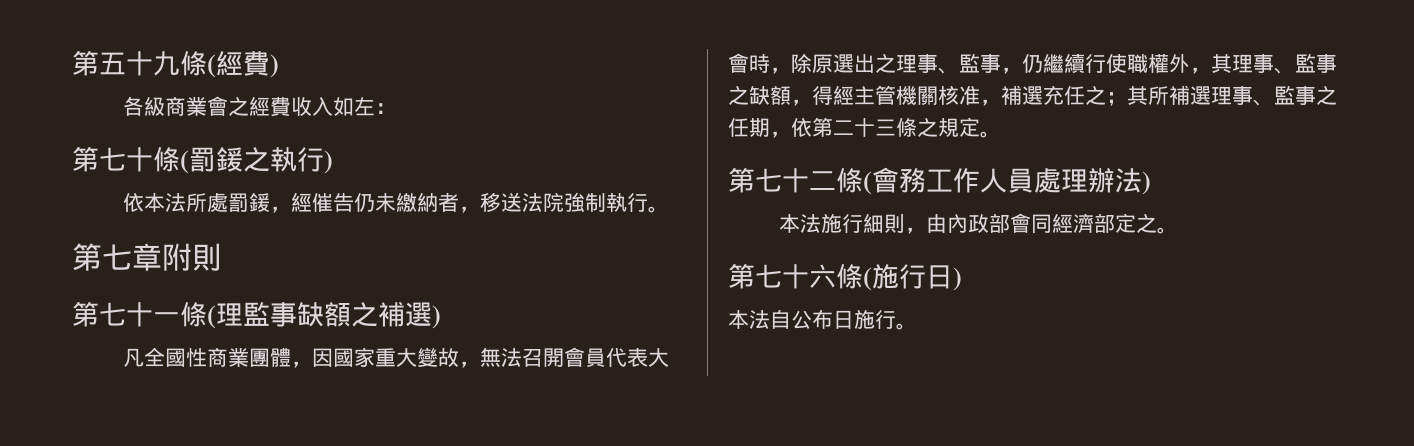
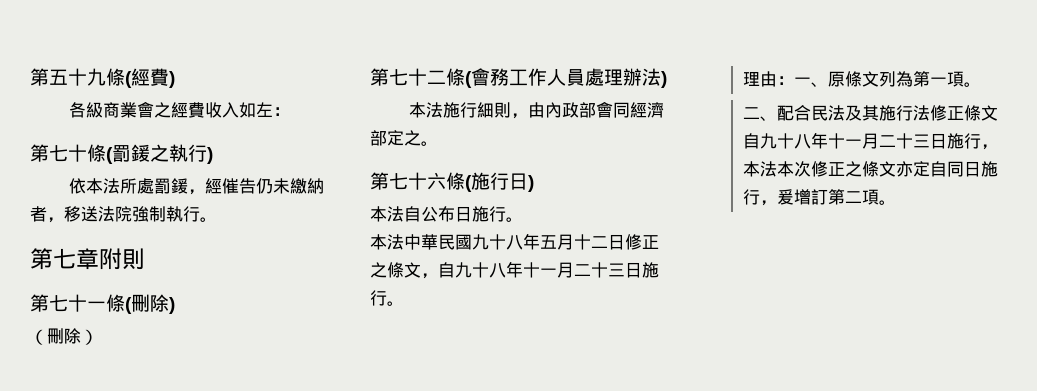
[216,301,441,329] [123,347,670,368] [728,53,1337,74] [728,85,1337,106] [728,117,1001,138] 理監事缺額之補選) // 凡全國性商業團體，因國家重大變故，無法召開會員代表大會時，除原選出之理事、監事，仍繼續行使職權外，其理事、監事之缺額，得經主管機關核准，補選充任之；其所補選理事、監事之任期，依第二十三條之規定。 -> [131,294,175,314] [30,328,98,345] 刪除) // （刪除）
(917, 326) none -> [370,233,659,250] [370,261,659,279] [370,290,404,306] [742,71,981,87] [742,105,998,121] [742,132,998,150] [742,161,998,177] [742,189,896,206] // 本法中華民國九十八年五月十二日修正之條文，自九十八年十一月二十三日施行。 // 理由：一、原條文列為第一項。 // 二、配合民法及其施行法修正條文自九十八年十一月二十三日施行，本法本次修正之條文亦定自同日施行，爰增訂第二項。

